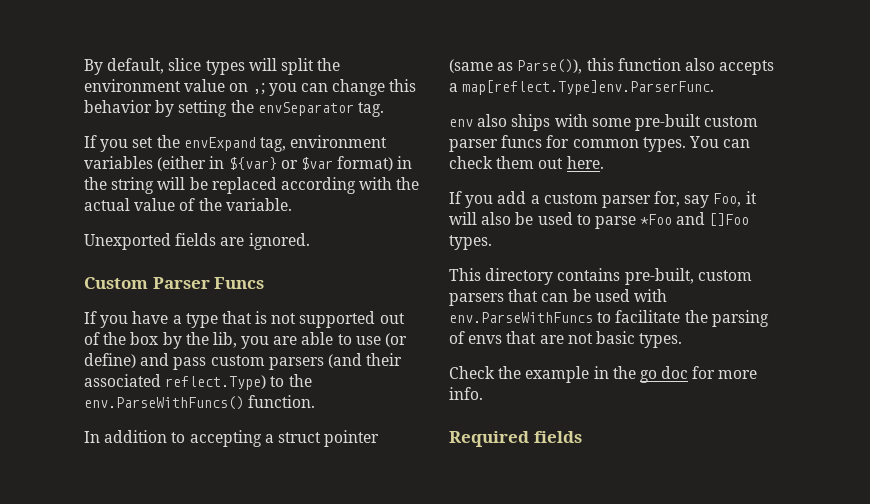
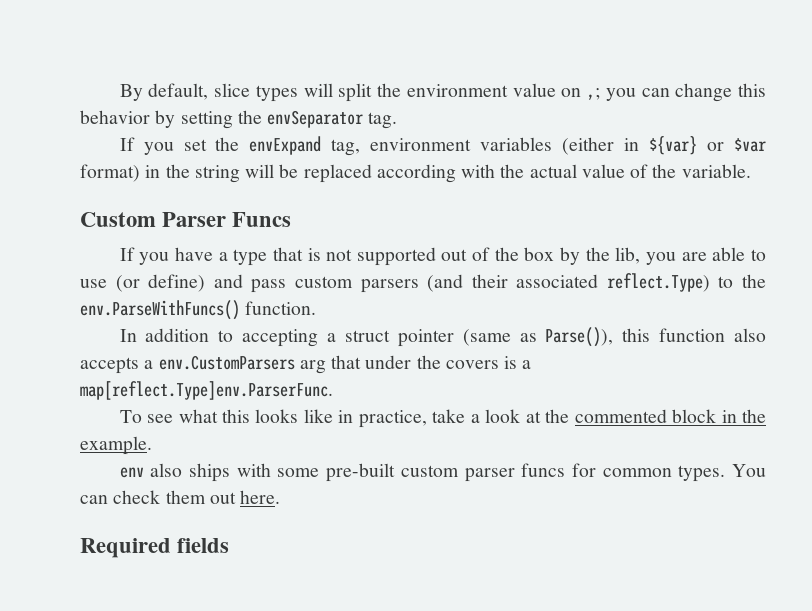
[84,233,310,250] // Unexported fields are ignored. -> (751, 171) none
[462,80,715,95] map[reflect.Type]env.ParserFunc. -> [158,355,532,374] [80,381,333,400] [119,409,766,428] [80,436,152,455] env.CustomParsers arg that under the covers is a map[reflect.Type]env.ParserFunc. // To see what this looks like in practice, take a look at the commented block in the example.
[449,191,757,208] [449,212,750,229] [449,235,492,250] [449,268,752,285] [449,289,667,306] [449,310,769,327] [449,331,683,348] [449,366,758,383] [449,387,483,400] // If you add a custom parser for, say Foo, it will also be used to parse *Foo and []Foo types. // This directory contains pre-built, custom parsers that can be used with env.ParseWithFuncs to facilitate the parsing of envs that are not basic types. // Check the example in the go doc for more info. -> (281, 497) none

